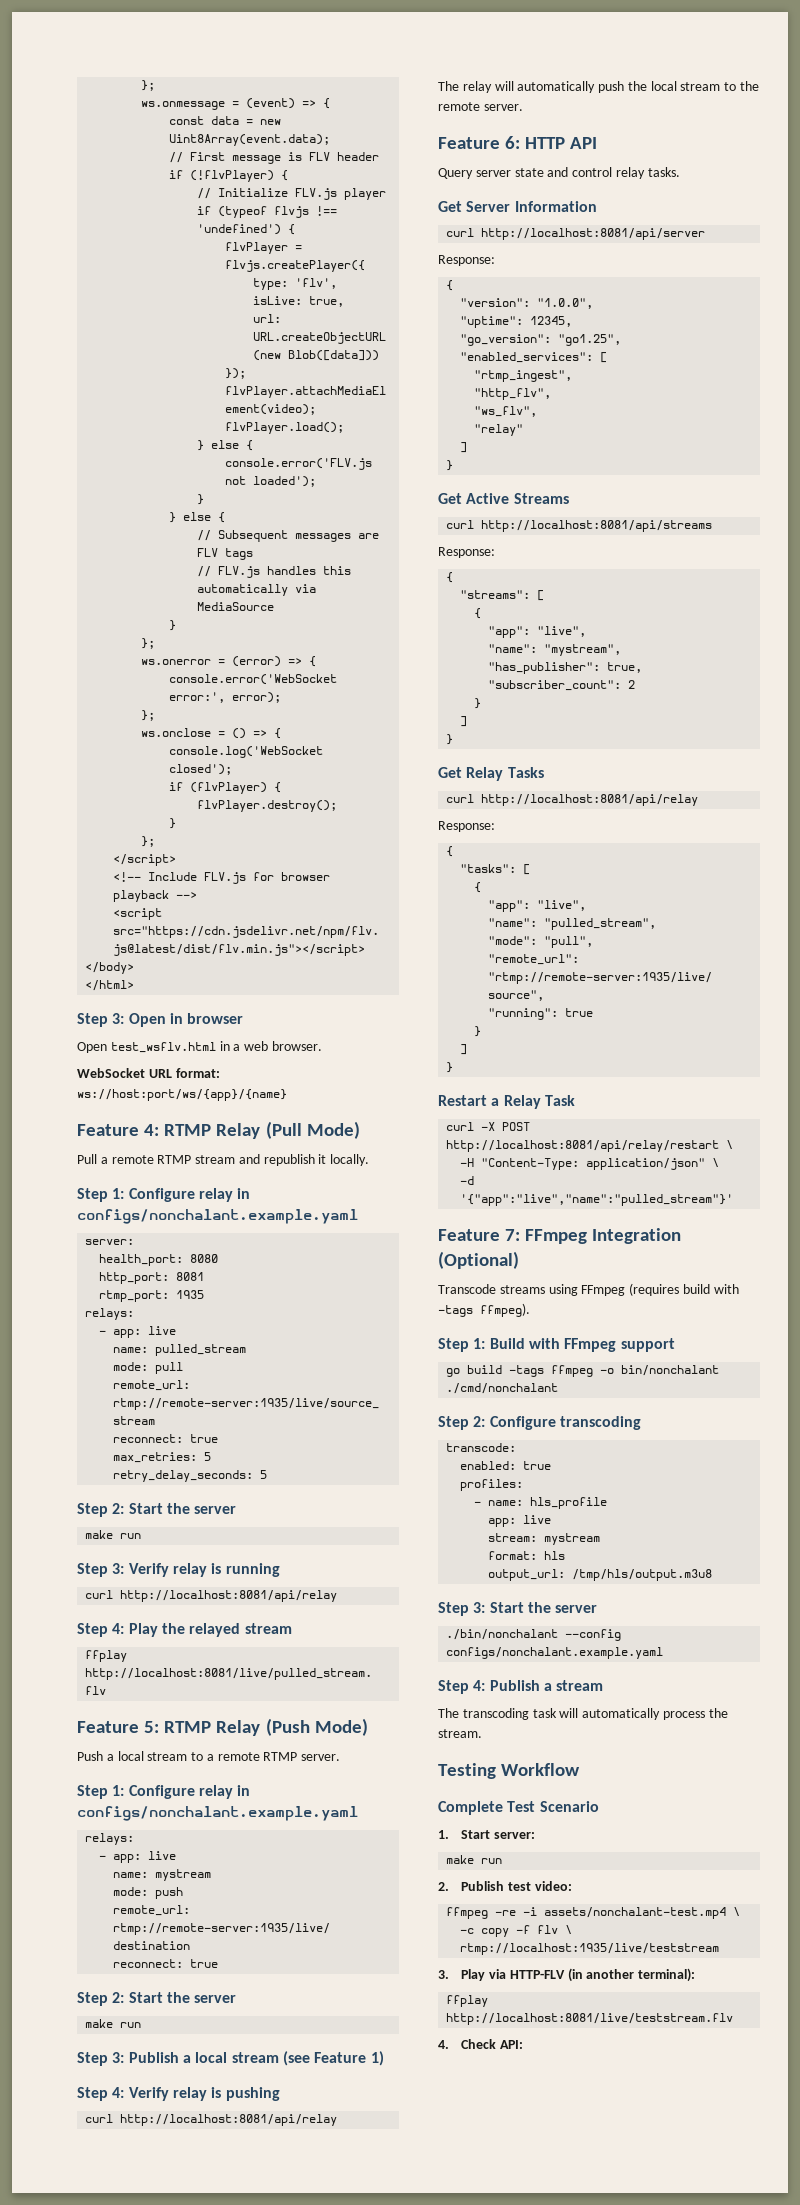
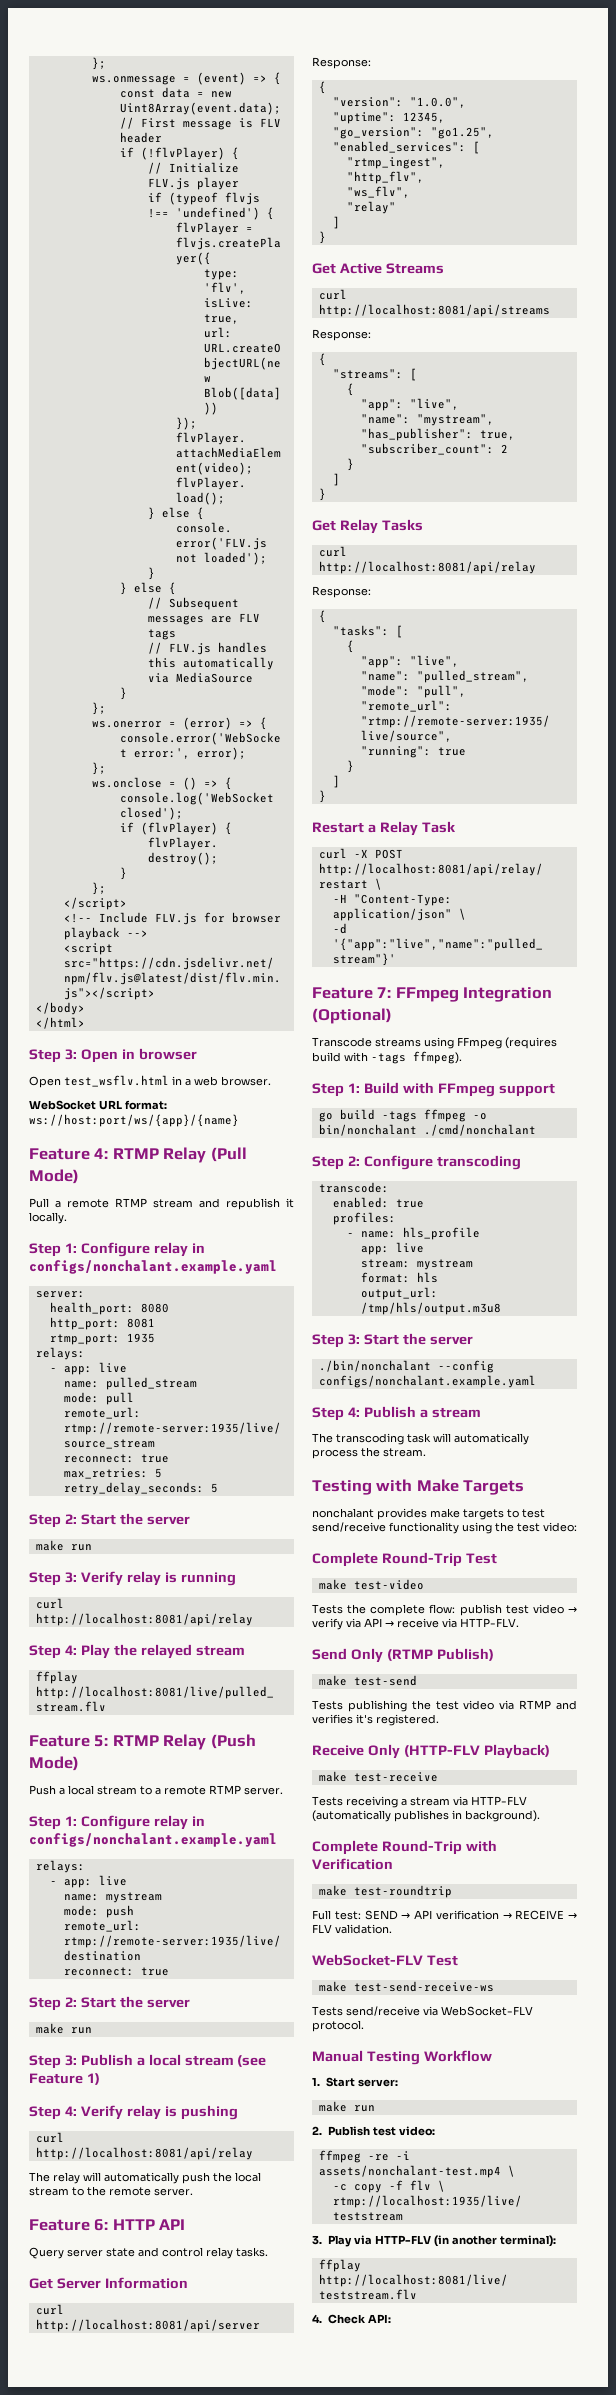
[501,1763,581,1776] [438,1801,599,1815] Workflow // Complete Test Scenario -> [376,1479,525,1495] [312,1508,545,1520] [312,1522,577,1534] [312,1552,497,1567] [318,1579,424,1590] [312,1604,577,1616] [312,1618,519,1630] [312,1648,494,1663] [318,1675,417,1686] [312,1700,577,1712] [312,1714,439,1726] [312,1744,550,1759] [318,1771,438,1782] [312,1796,527,1808] [312,1810,540,1822] [312,1840,497,1855] [312,1858,393,1870] [318,1885,452,1898] [312,1910,577,1920] [312,1924,392,1934] [312,1954,458,1966] [318,1981,494,1992] [312,2006,533,2016] [312,2020,364,2032] [312,2050,492,2065] with Make Targets // nonchalant provides make targets to test send/receive functionality using the test video: // Complete Round-Trip Test // make test-video // Tests the complete flow: publish test video → verify via API → receive via HTTP-FLV. // Send Only (RTMP Publish) // make test-send // Tests publishing the test video via RTMP and verifies it's registered. // Receive Only (HTTP-FLV Playback) // make test-receive // Tests receiving a stream via HTTP-FLV (automatically publishes in background). // Complete Round-Trip with Verification // make test-roundtrip // Full test: SEND → API verification → RECEIVE → FLV validation. // WebSocket-FLV Test // make test-send-receive-ws // Tests send/receive via WebSocket-FLV protocol. // Manual Testing Workflow

